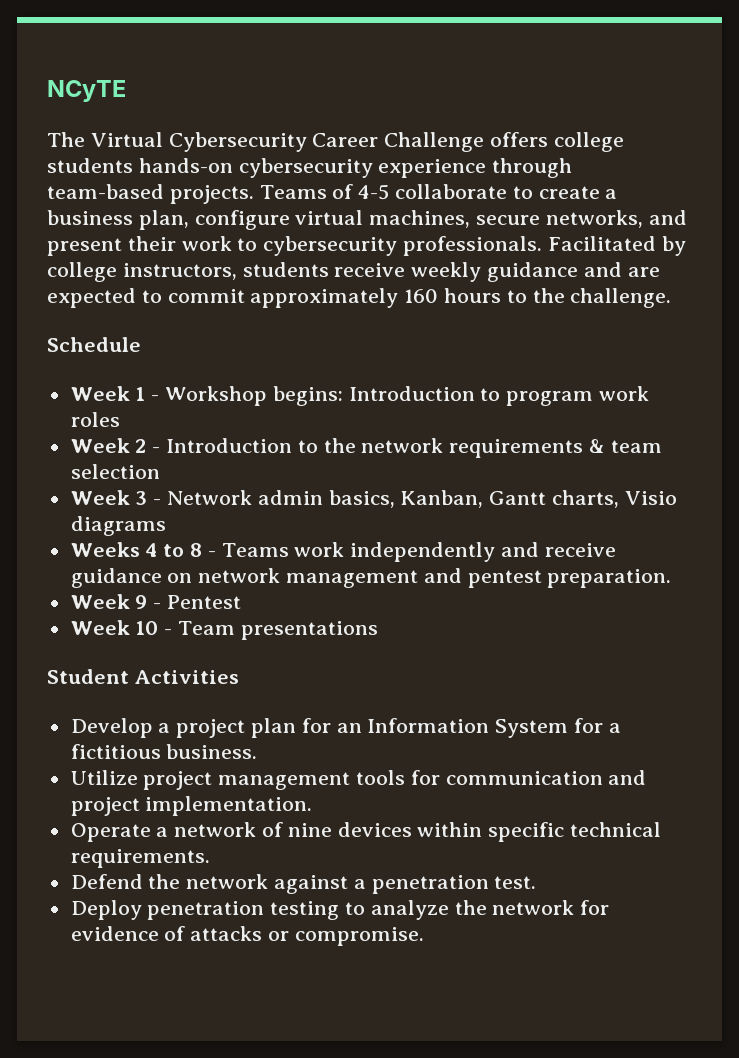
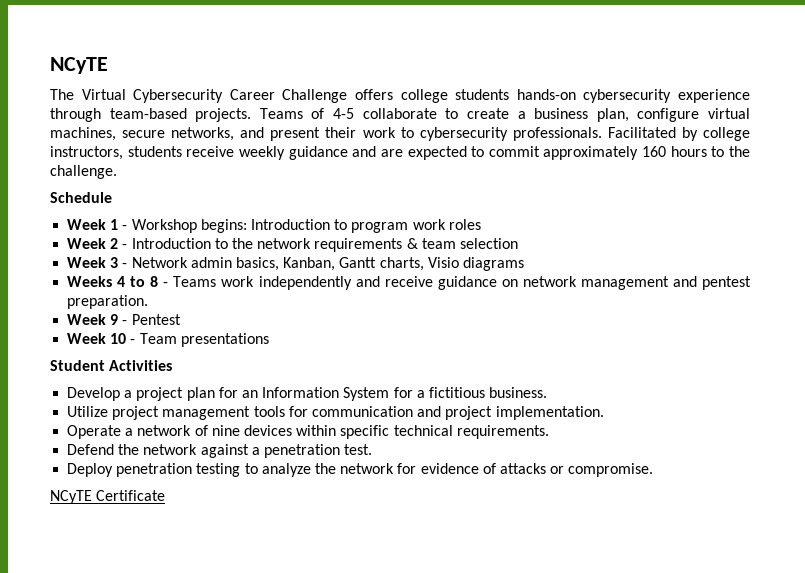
(424, 936) none -> [50,490,166,504] // NCyTE Certificate

